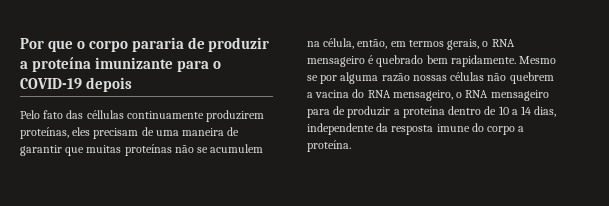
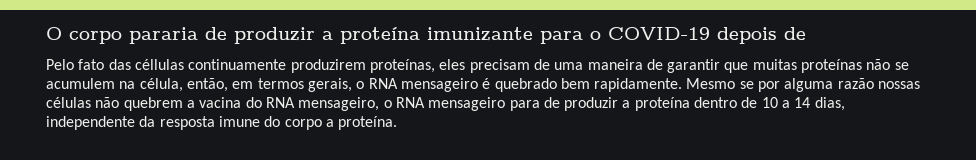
[20,38,85,52] Por que o -> [46,27,62,40] O
(132, 84) none -> [784,27,806,40] de

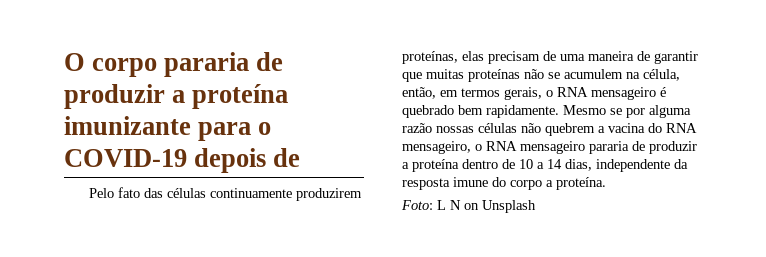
[134,59,184,70] céllulas -> [166,188,206,198] células
[439,59,466,70] eles -> [462,51,484,61] elas
[509,100,540,111] para -> [589,141,629,154] pararia
(398, 123) none -> [401,200,536,213] // Foto: L N on Unsplash

